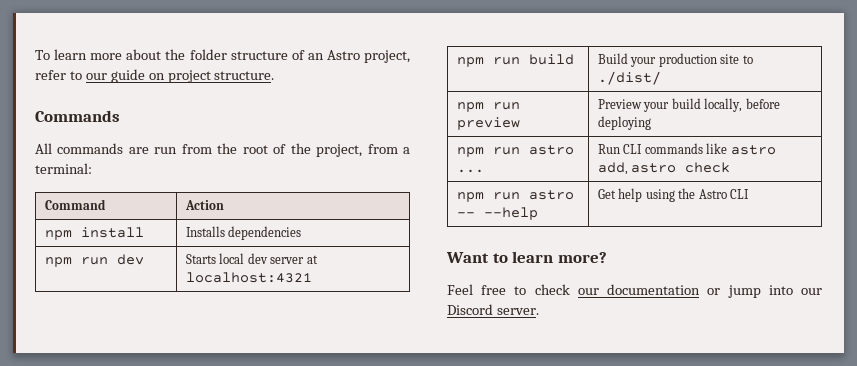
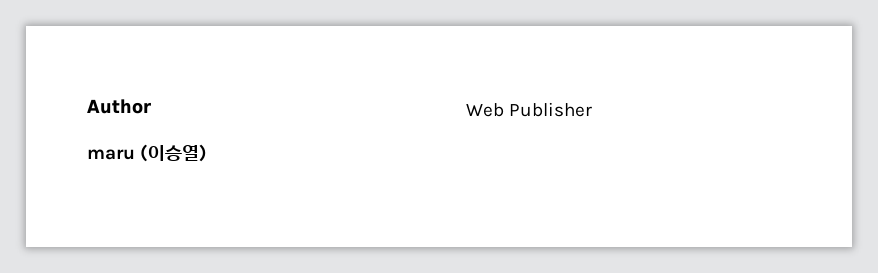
[35,49,411,63] [35,69,275,83] [35,110,120,122] [35,143,411,157] [35,163,92,174] [44,199,106,210] [184,200,224,210] [44,227,144,240] [185,226,302,240] [44,254,144,267] [185,253,318,264] [185,272,312,283] [456,54,574,67] [597,53,753,67] [597,71,661,85] [456,102,520,112] [456,117,520,130] [597,98,780,112] [597,116,651,130] [456,145,574,157] [456,169,484,173] [597,143,776,155] [597,162,731,175] [456,190,574,202] [456,207,538,220] [597,188,750,202] [446,251,607,263] [447,284,822,298] [447,304,539,315] To learn more about the folder structure of an Astro project, refer to our guide on project structure. // Commands // All commands are run from the root of the project, from a terminal: // Command | Action // npm install | Installs dependencies // npm run dev | Starts local dev server at localhost:4321 // npm run build | Build your production site to ./dist/ // npm run preview | Preview your build locally, before deploying // npm run astro ... | Run CLI commands like astro add, astro check // npm run astro -- --help | Get help using the Astro CLI // Want to learn more? // Feel free to check our documentation or jump into our Discord server. -> [87,99,151,114] [87,144,208,162] [466,102,593,117] Author // maru (이승열) // Web Publisher

